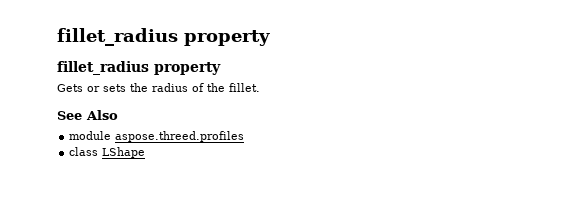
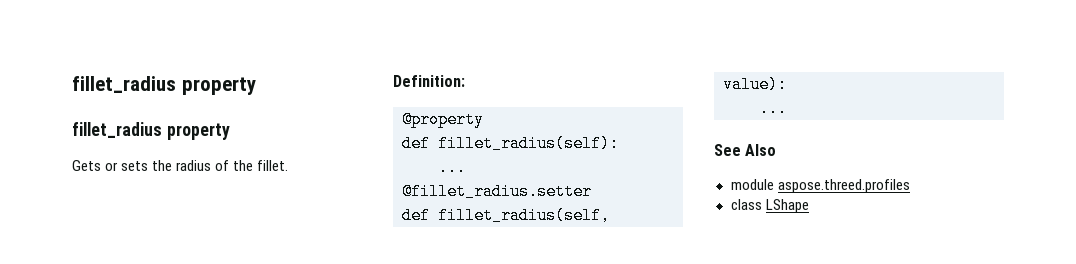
(260, 87) none -> [393,75,465,87] [402,111,484,128] [402,135,619,152] [438,159,466,176] [402,183,592,200] [402,207,610,224] [723,76,787,93] [759,100,787,117] // Definition: // @property // def fillet_radius(self): // ... // @fillet_radius.setter // def fillet_radius(self, value): // ...

